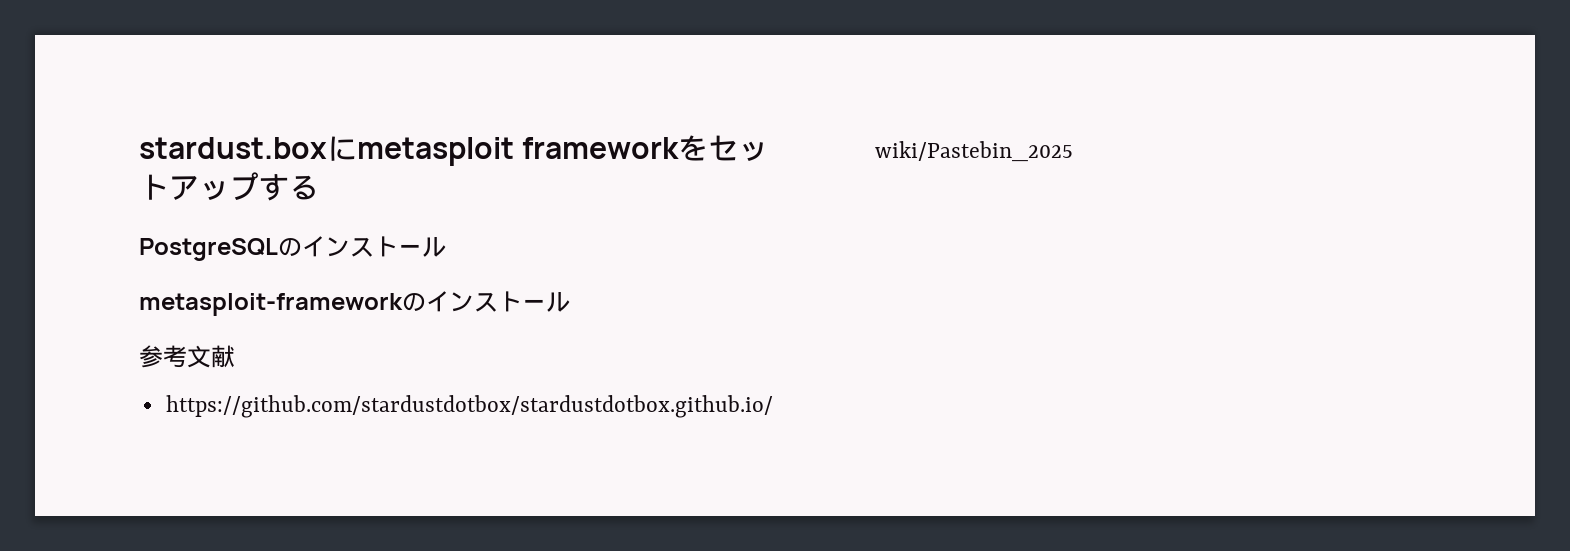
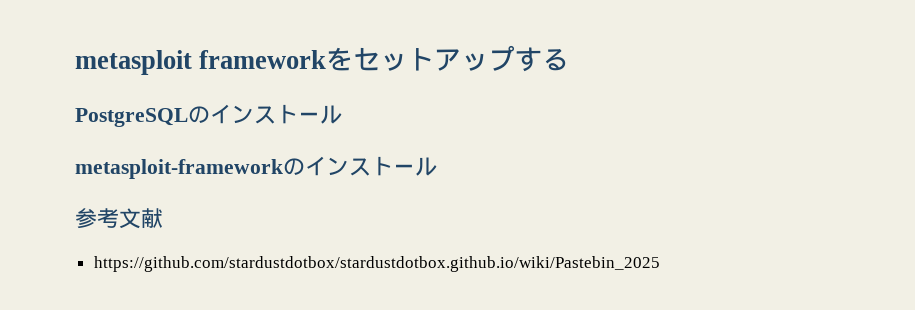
[139,136,357,161] stardust.boxに -> (75, 62) none

